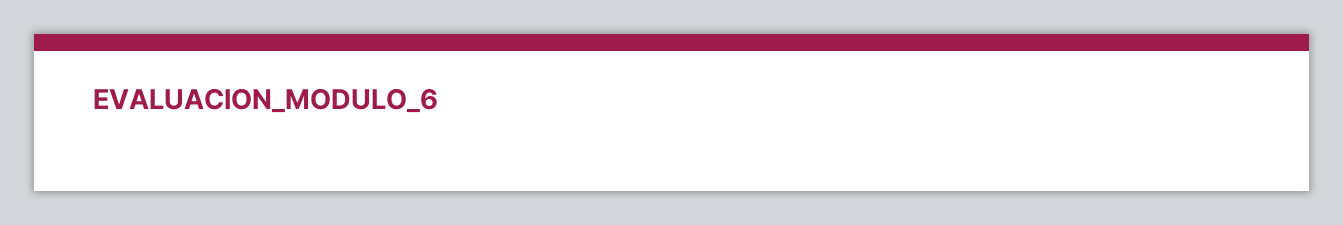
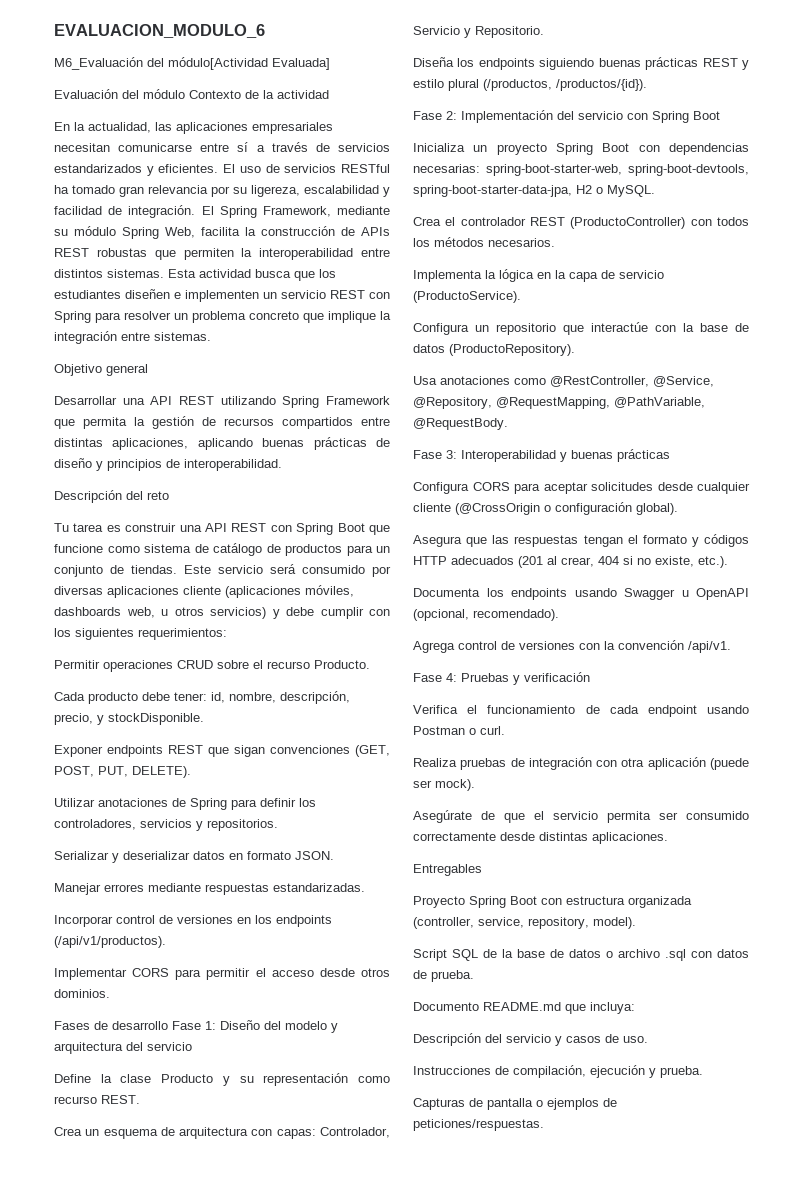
(438, 100) none -> [54,57,330,70] [54,89,329,99] [54,122,333,134] [54,142,390,152] [54,164,391,176] [54,185,390,197] [54,205,390,218] [54,226,390,239] [54,248,390,260] [54,269,336,281] [54,289,390,302] [54,311,391,323] [54,331,211,344] [54,364,148,376] [54,396,390,408] [54,416,390,429] [54,437,390,450] [54,458,282,471] [54,490,169,503] [54,523,390,535] [54,543,390,556] [54,564,391,577] [54,585,354,598] [54,607,390,619] [54,628,227,640] [54,660,370,672] [54,691,350,704] [54,713,204,725] [54,745,390,757] [54,766,191,778] [54,798,316,810] [54,819,278,831] [54,851,334,863] [54,883,365,895] [54,915,332,927] [54,936,166,948] [54,968,390,980] [54,989,110,998] [54,1020,338,1033] [54,1042,192,1054] [54,1073,391,1086] [54,1095,140,1104] [54,1127,390,1139] [413,26,544,38] [413,57,749,70] [413,79,647,91] [413,110,720,123] [413,143,749,155] [413,164,749,176] [413,185,655,197] [413,217,749,229] [413,237,555,247] [413,269,664,282] [413,291,521,303] [413,322,749,335] [413,344,575,356] [413,376,714,387] [413,397,705,409] [413,418,508,430] [413,449,670,462] [413,482,750,494] [413,502,678,515] [413,534,749,547] [413,556,728,568] [413,588,749,600] [413,609,559,621] [413,640,731,653] [413,672,590,685] [413,705,749,717] [413,726,505,735] [413,757,749,770] [413,779,475,791] [413,810,749,823] [413,832,668,844] [413,864,482,876] [413,896,692,908] [413,917,636,929] [413,949,749,961] [413,970,474,982] [413,1002,635,1014] [413,1033,648,1046] [413,1065,703,1078] [413,1098,617,1110] [413,1119,544,1131] // M6_Evaluación del módulo[Actividad Evaluada] // Evaluación del módulo Contexto de la actividad // En la actualidad, las aplicaciones empresariales necesitan comunicarse entre sí a través de servicios estandarizados y eficientes. El uso de servicios RESTful ha tomado gran relevancia por su ligereza, escalabilidad y facilidad de integración. El Spring Framework, mediante su módulo Spring Web, facilita la construcción de APIs REST robustas que permiten la interoperabilidad entre distintos sistemas. Esta actividad busca que los estudiantes diseñen e implementen un servicio REST con Spring para resolver un problema concreto que implique la integración entre sistemas. // Objetivo general // Desarrollar una API REST utilizando Spring Framework que permita la gestión de recursos compartidos entre distintas aplicaciones, aplicando buenas prácticas de diseño y principios de interoperabilidad. // Descripción del reto // Tu tarea es construir una API REST con Spring Boot que funcione como sistema de catálogo de productos para un conjunto de tiendas. Este servicio será consumido por diversas aplicaciones cliente (aplicaciones móviles, dashboards web, u otros servicios) y debe cumplir con los siguientes requerimientos: // Permitir operaciones CRUD sobre el recurso Producto. // Cada producto debe tener: id, nombre, descripción, precio, y stockDisponible. // Exponer endpoints REST que sigan convenciones (GET, POST, PUT, DELETE). // Utilizar anotaciones de Spring para definir los controladores, servicios y repositorios. // Serializar y deserializar datos en formato JSON. // Manejar errores mediante respuestas estandarizadas. // Incorporar control de versiones en los endpoints (/api/v1/productos). // Implementar CORS para permitir el acceso desde otros dominios. // Fases de desarrollo Fase 1: Diseño del modelo y arquitectura del servicio // Define la clase Producto y su representación como recurso REST. // Crea un esquema de arquitectura con capas: Controlador, Servicio y Repositorio. // Diseña los endpoints siguiendo buenas prácticas REST y estilo plural (/productos, /productos/{id}). // Fase 2: Implementación del servicio con Spring Boot // Inicializa un proyecto Spring Boot con dependencias necesarias: spring-boot-starter-web, spring-boot-devtools, spring-boot-starter-data-jpa, H2 o MySQL. // Crea el controlador REST (ProductoController) con todos los métodos necesarios. // Implementa la lógica en la capa de servicio (ProductoService). // Configura un repositorio que interactúe con la base de datos (ProductoRepository). // Usa anotaciones como @RestController, @Service, @Repository, @RequestMapping, @PathVariable, @RequestBody. // Fase 3: Interoperabilidad y buenas prácticas // Configura CORS para aceptar solicitudes desde cualquier cliente (@CrossOrigin o configuración global). // Asegura que las respuestas tengan el formato y códigos HTTP adecuados (201 al crear, 404 si no existe, etc.). // Documenta los endpoints usando Swagger u OpenAPI (opcional, recomendado). // Agrega control de versiones con la convención /api/v1. // Fase 4: Pruebas y verificación // Verifica el funcionamiento de cada endpoint usando Postman o curl. // Realiza pruebas de integración con otra aplicación (puede ser mock). // Asegúrate de que el servicio permita ser consumido correctamente desde distintas aplicaciones. // Entregables // Proyecto Spring Boot con estructura organizada (controller, service, repository, model). // Script SQL de la base de datos o archivo .sql con datos de prueba. // Documento README.md que incluya: // Descripción del servicio y casos de uso. // Instrucciones de compilación, ejecución y prueba. // Capturas de pantalla o ejemplos de peticiones/respuestas.

